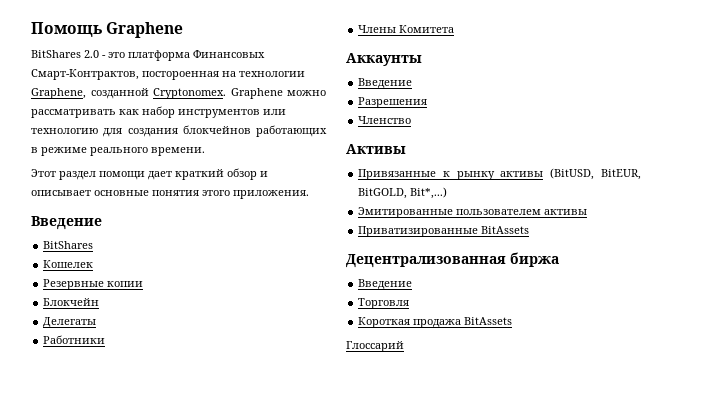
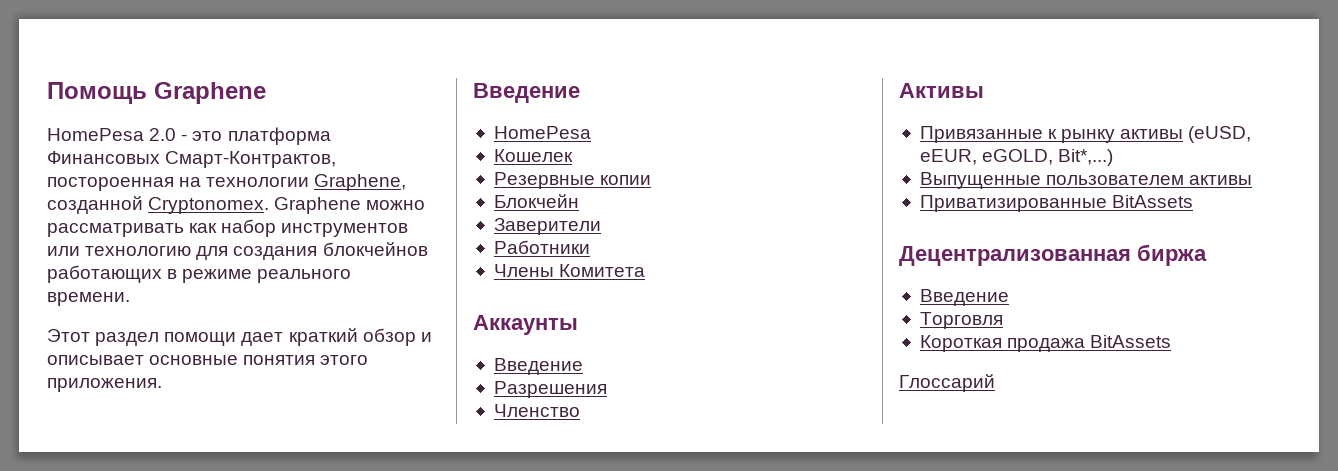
[31,50,81,58] BitShares -> [47,128,144,141] HomePesa
[43,241,94,249] BitShares -> [493,126,591,139] HomePesa
[43,317,97,328] Делегаты -> [493,218,601,235] Заверители
[550,168,641,180] [358,188,408,199] (BitUSD, BitEUR, BitGOLD, -> [1188,126,1252,143] [919,149,1054,165] (eUSD, eEUR, eGOLD,
[358,207,454,218] Эмитированные -> [919,172,1041,189] Выпущенные

